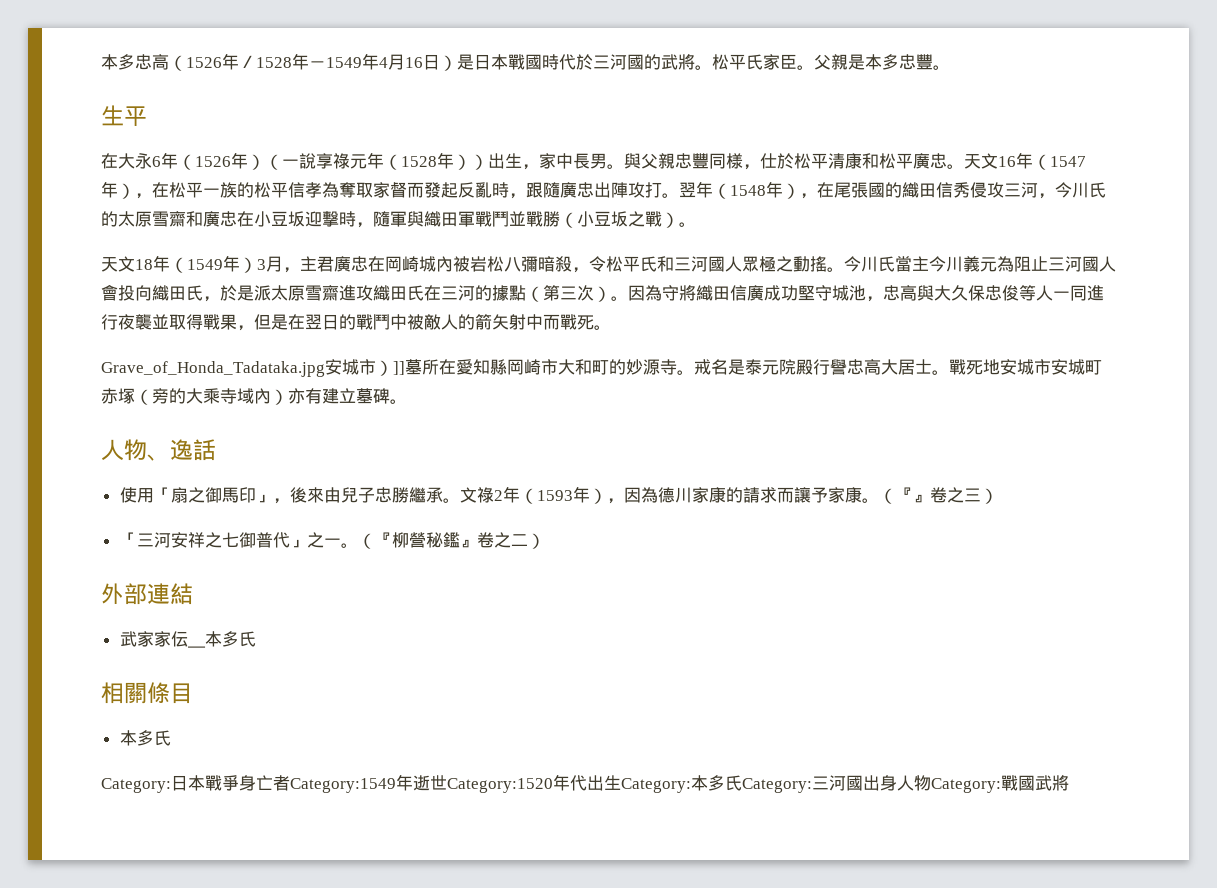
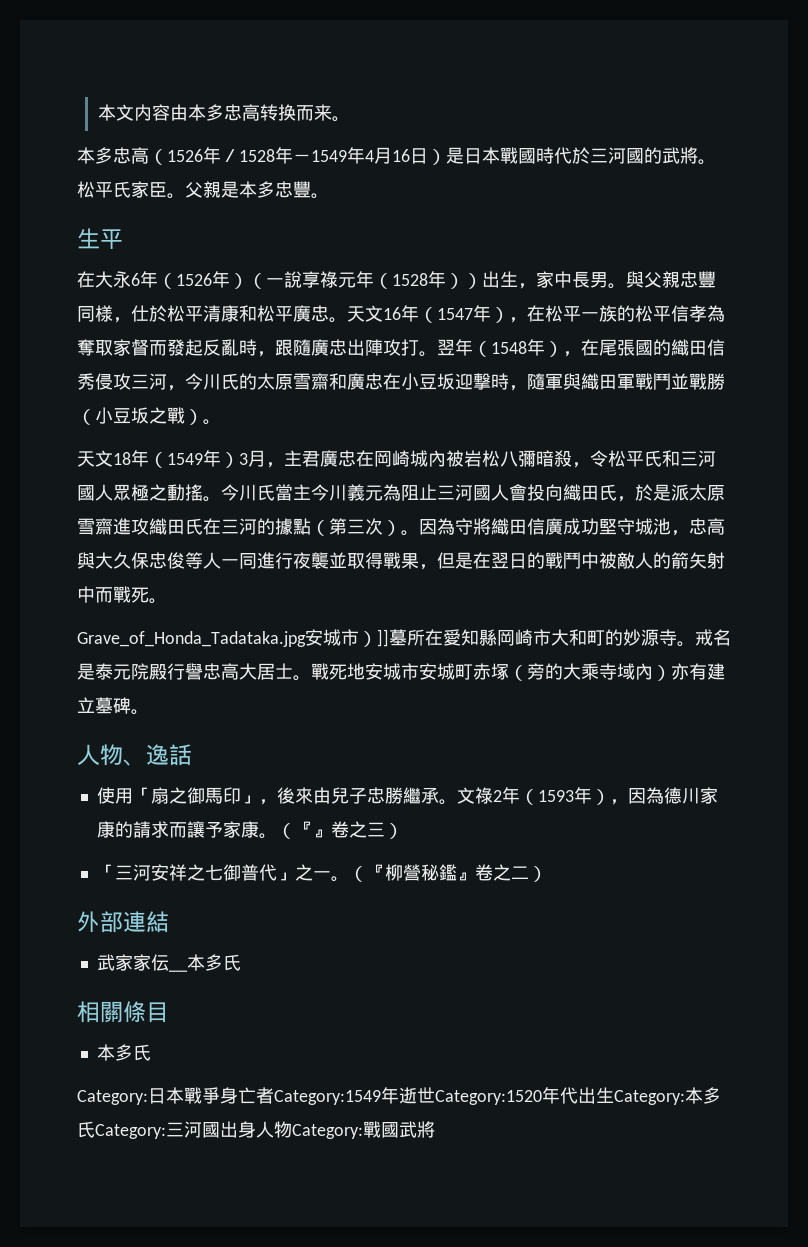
[101,54,118,70] 本 -> [98,104,351,122] [77,147,95,164] 本文内容由本多忠高转换而来。 // 本

